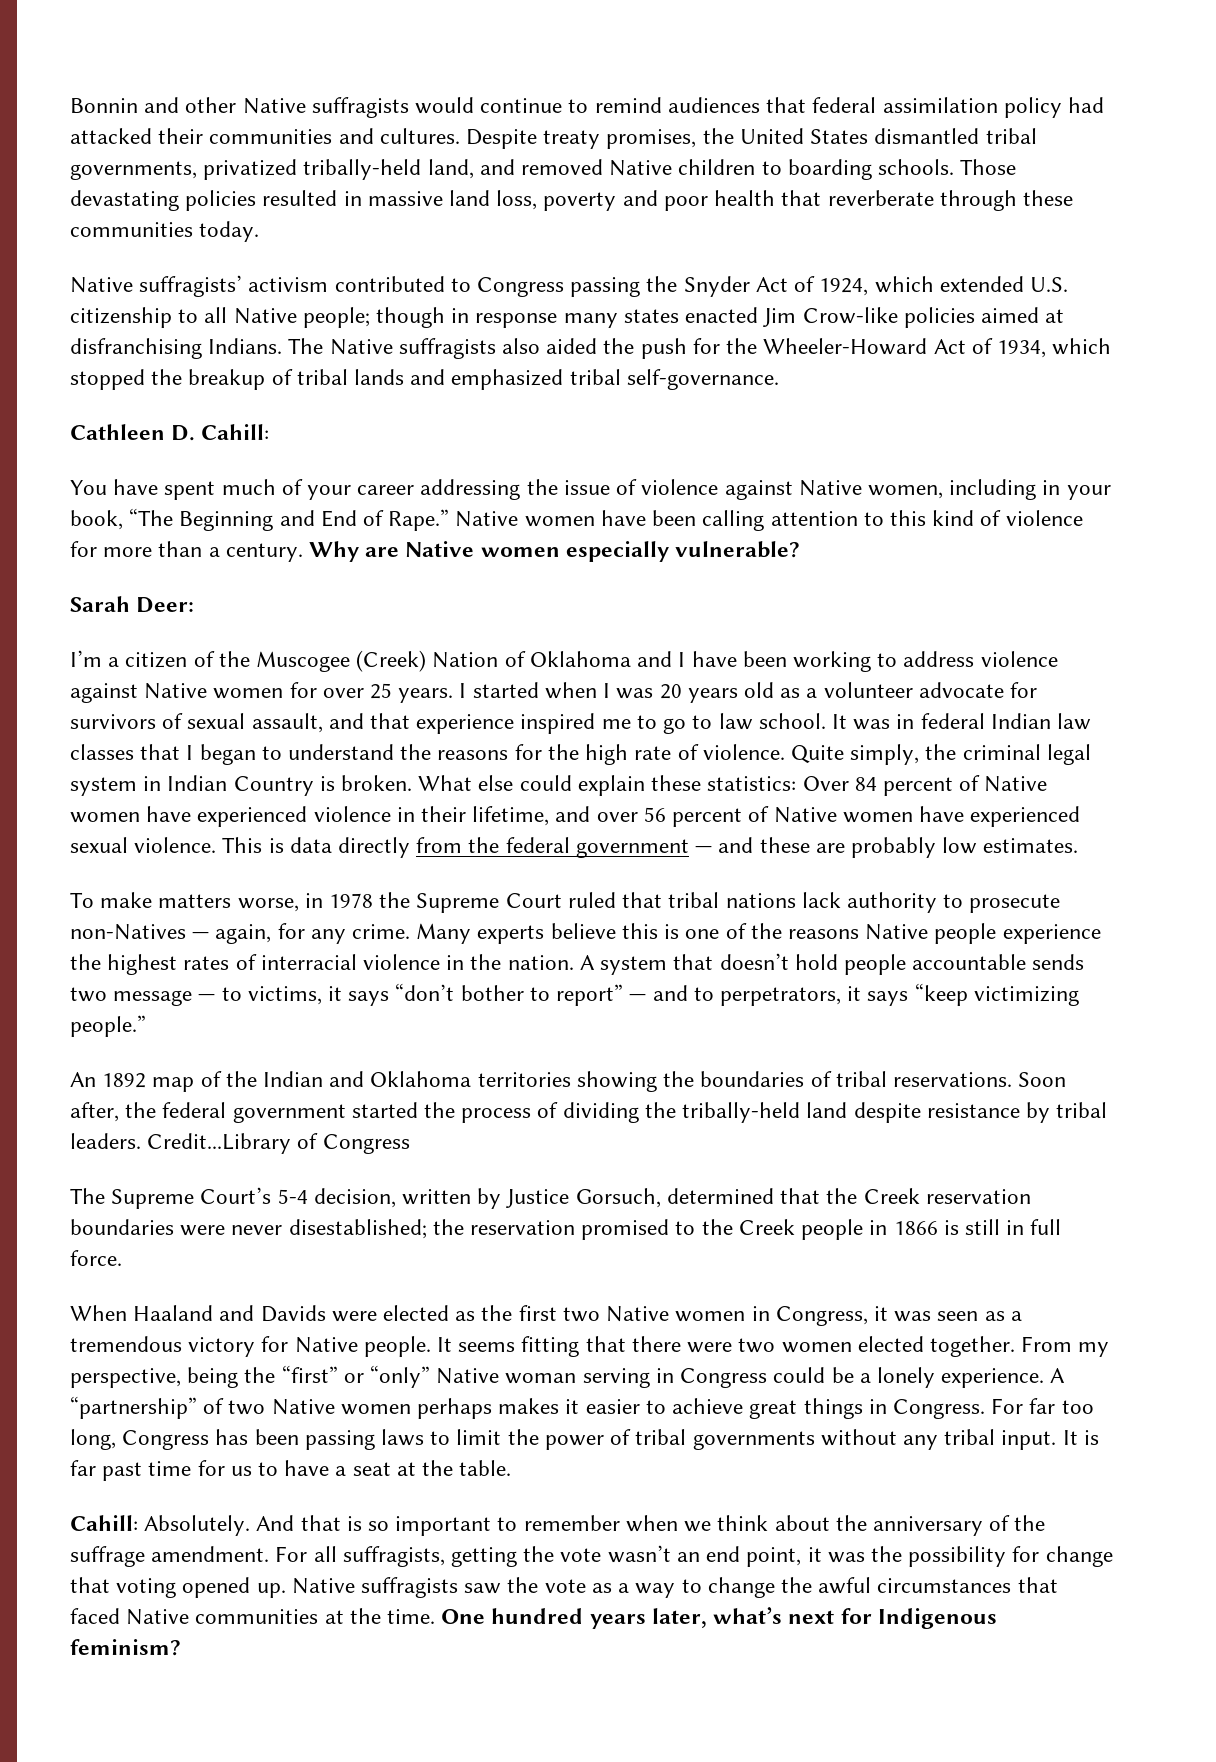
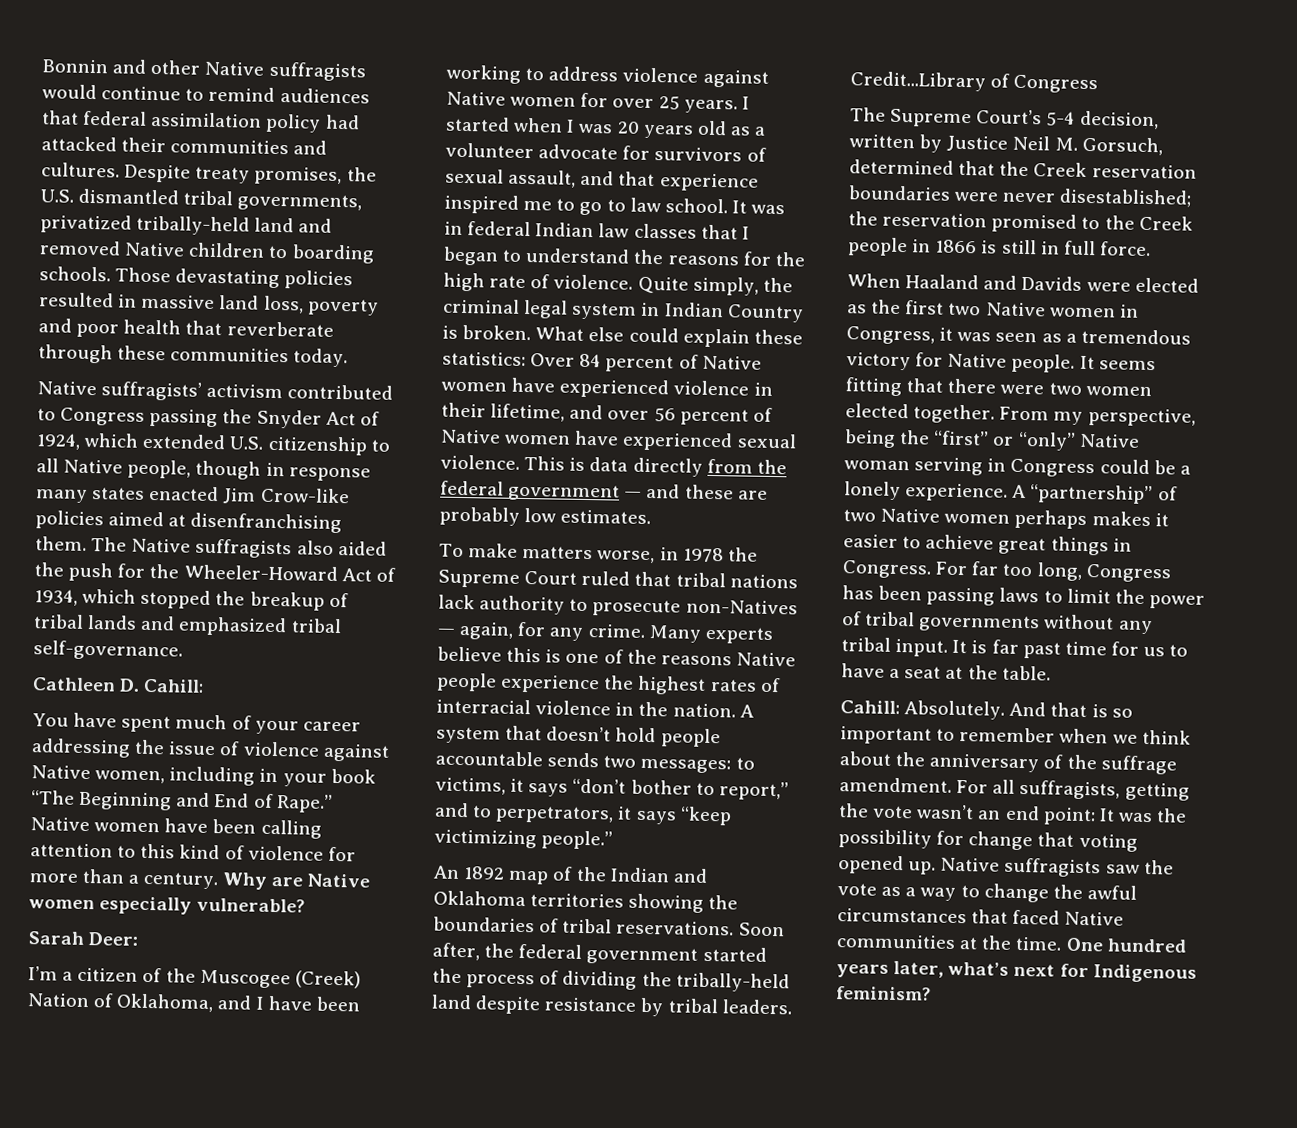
[739,128,869,144] United States -> [40,189,74,203] U.S.
[427,159,474,179] land, -> [254,217,295,233] land
[302,307,370,328] people; -> [127,459,192,479] people,
[70,338,283,359] disfranchising Indians. -> [190,512,343,534] [35,536,87,551] disenfranchising them.
[70,510,123,530] book, -> [330,768,376,784] book
[529,651,631,667] Oklahoma -> [116,993,215,1013] Oklahoma,
[113,990,216,1006] message — -> [640,758,732,774] messages:
[556,984,647,1006] report” — -> [718,781,789,801] report,”
(570, 1198) none -> [1012,135,1078,151] Neil M.
[746,1547,822,1567] point, it -> [1042,807,1115,826] point: It

